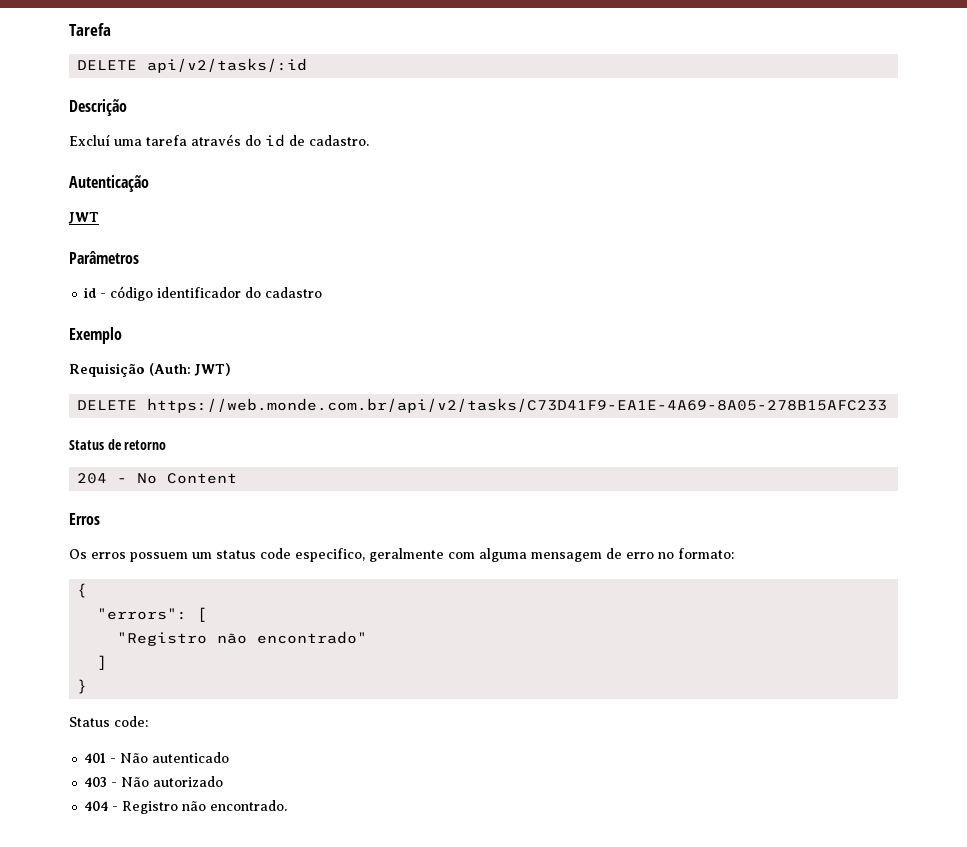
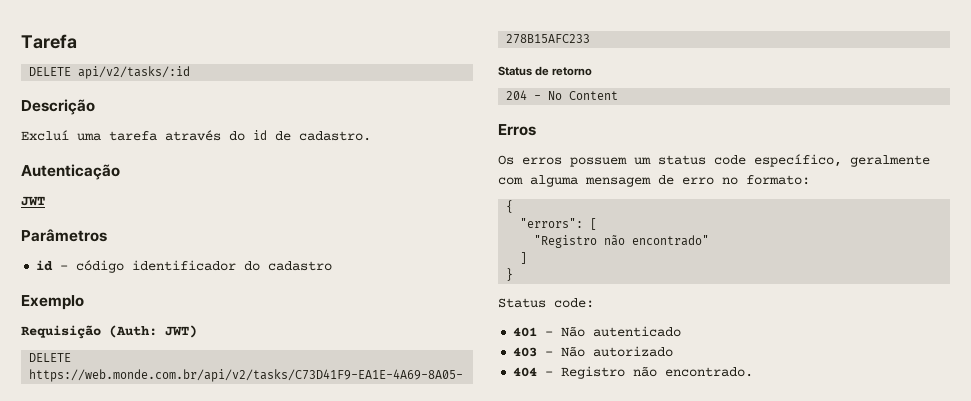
[295,548,365,562] especifico, -> [754,154,842,167] específico,

